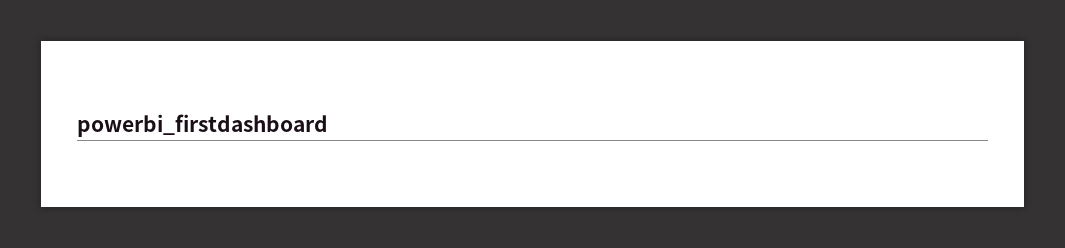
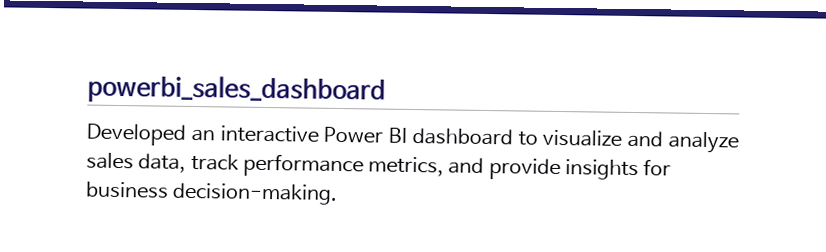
[77,114,328,137] powerbi_firstdashboard -> [87,74,386,106] [86,123,740,154] [86,152,672,181] [85,181,339,205] powerbi_sales_dashboard // Developed an interactive Power BI dashboard to visualize and analyze sales data, track performance metrics, and provide insights for business decision-making.

